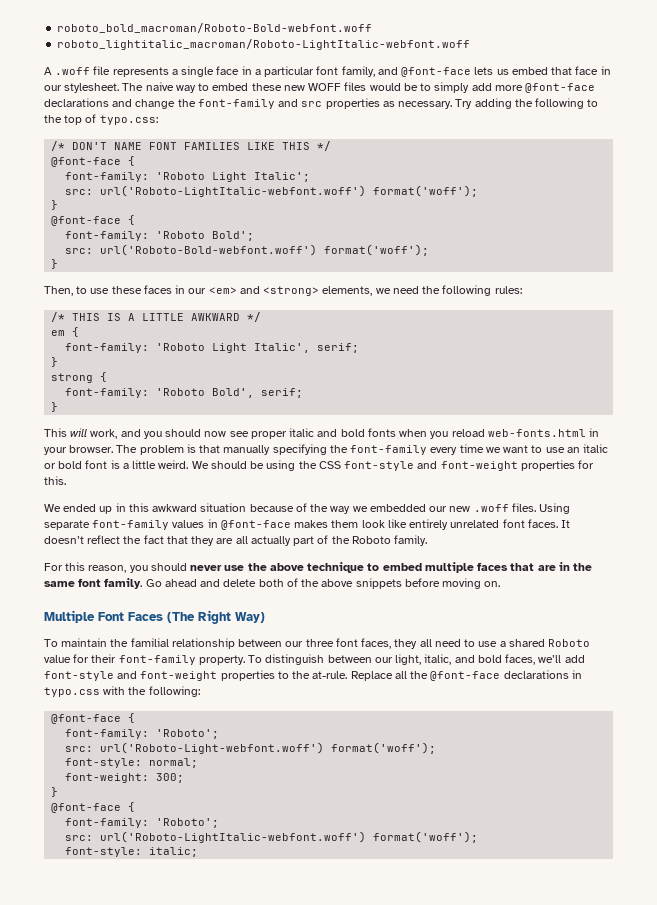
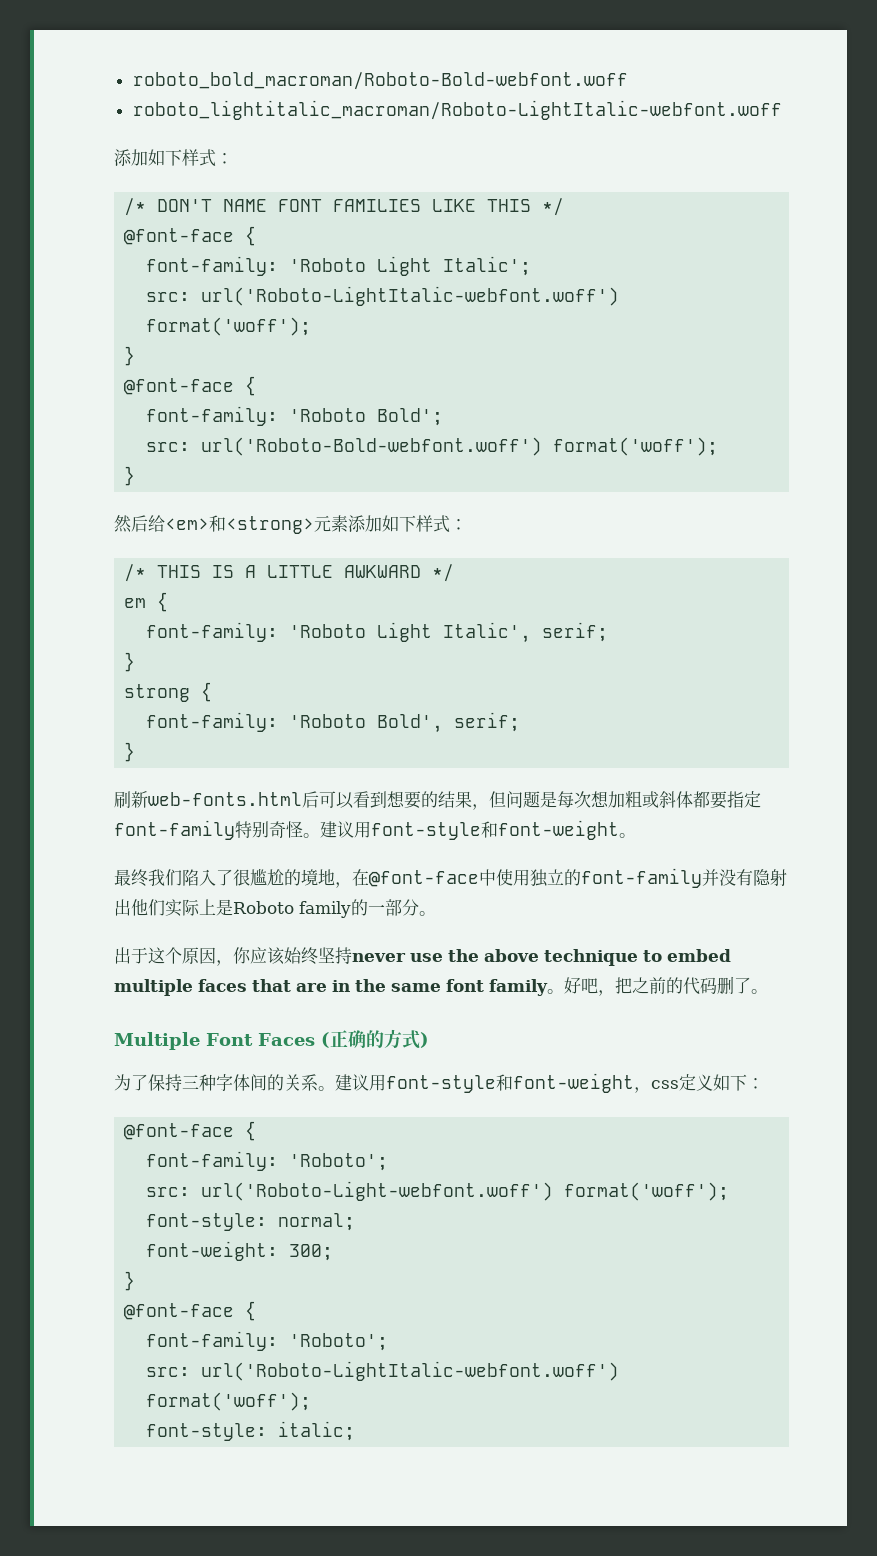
[44,66,611,77] [44,82,596,93] [44,98,599,109] [44,114,158,125] A .woff file represents a single face in a particular font family, and @font-face lets us embed that face in our stylesheet. The naive way to embed these new WOFF files would be to simply add more @font-face declarations and change the font-family and src properties as necessary. Try adding the following to the top of typo.css: -> [114,149,233,167] 添加如下样式：
[44,285,522,296] Then, to use these faces in our <em> and <strong> elements, we need the following rules: -> [114,515,467,534] 然后给<em>和<strong>元素添加如下样式：
[44,428,600,439] [44,444,609,455] [44,460,595,471] [44,476,66,485] [44,503,571,514] [44,519,571,530] [44,535,428,546] [44,562,187,573] This will work, and you should now see proper italic and bold fonts when you reload web-fonts.html in your browser. The problem is that manually specifying the font-family every time we want to use an italic or bold font is a little weird. We should be using the CSS font-style and font-weight properties for this. // We ended up in this awkward situation because of the way we embedded our new .woff files. Using separate font-family values in @font-face makes them look like entirely unrelated font faces. It doesn’t reflect the fact that they are all actually part of the Roboto family. // For this reason, you should -> [114,790,761,810] [114,820,636,840] [114,868,787,888] [114,899,436,918] [114,947,352,966] 刷新web-fonts.html后可以看到想要的结果，但问题是每次想加粗或斜体都要指定font-family特别奇怪。建议用font-style和font-weight。 // 最终我们陷入了很尴尬的境地，在@font-face中使用独立的font-family并没有隐射出他们实际上是Roboto family的一部分。 // 出于这个原因，你应该始终坚持
[104,578,501,589] [44,610,265,624] [44,638,591,649] [44,654,585,665] [44,670,582,681] [44,686,200,697] family. Go ahead and delete both of the above snippets before moving on. // Multiple Font Faces (The Right Way) // To maintain the familial relationship between our three font faces, they all need to use a shared Roboto value for their font-family property. To distinguish between our light, italic, and bold faces, we’ll add font-style and font-weight properties to the at-rule. Replace all the @font-face declarations in typo.css with the following: -> [489,976,768,996] [114,1029,429,1050] [114,1073,764,1093] family。好吧，把之前的代码删了。 // Multiple Font Faces (正确的方式) // 为了保持三种字体间的关系。建议用font-style和font-weight，css定义如下：

